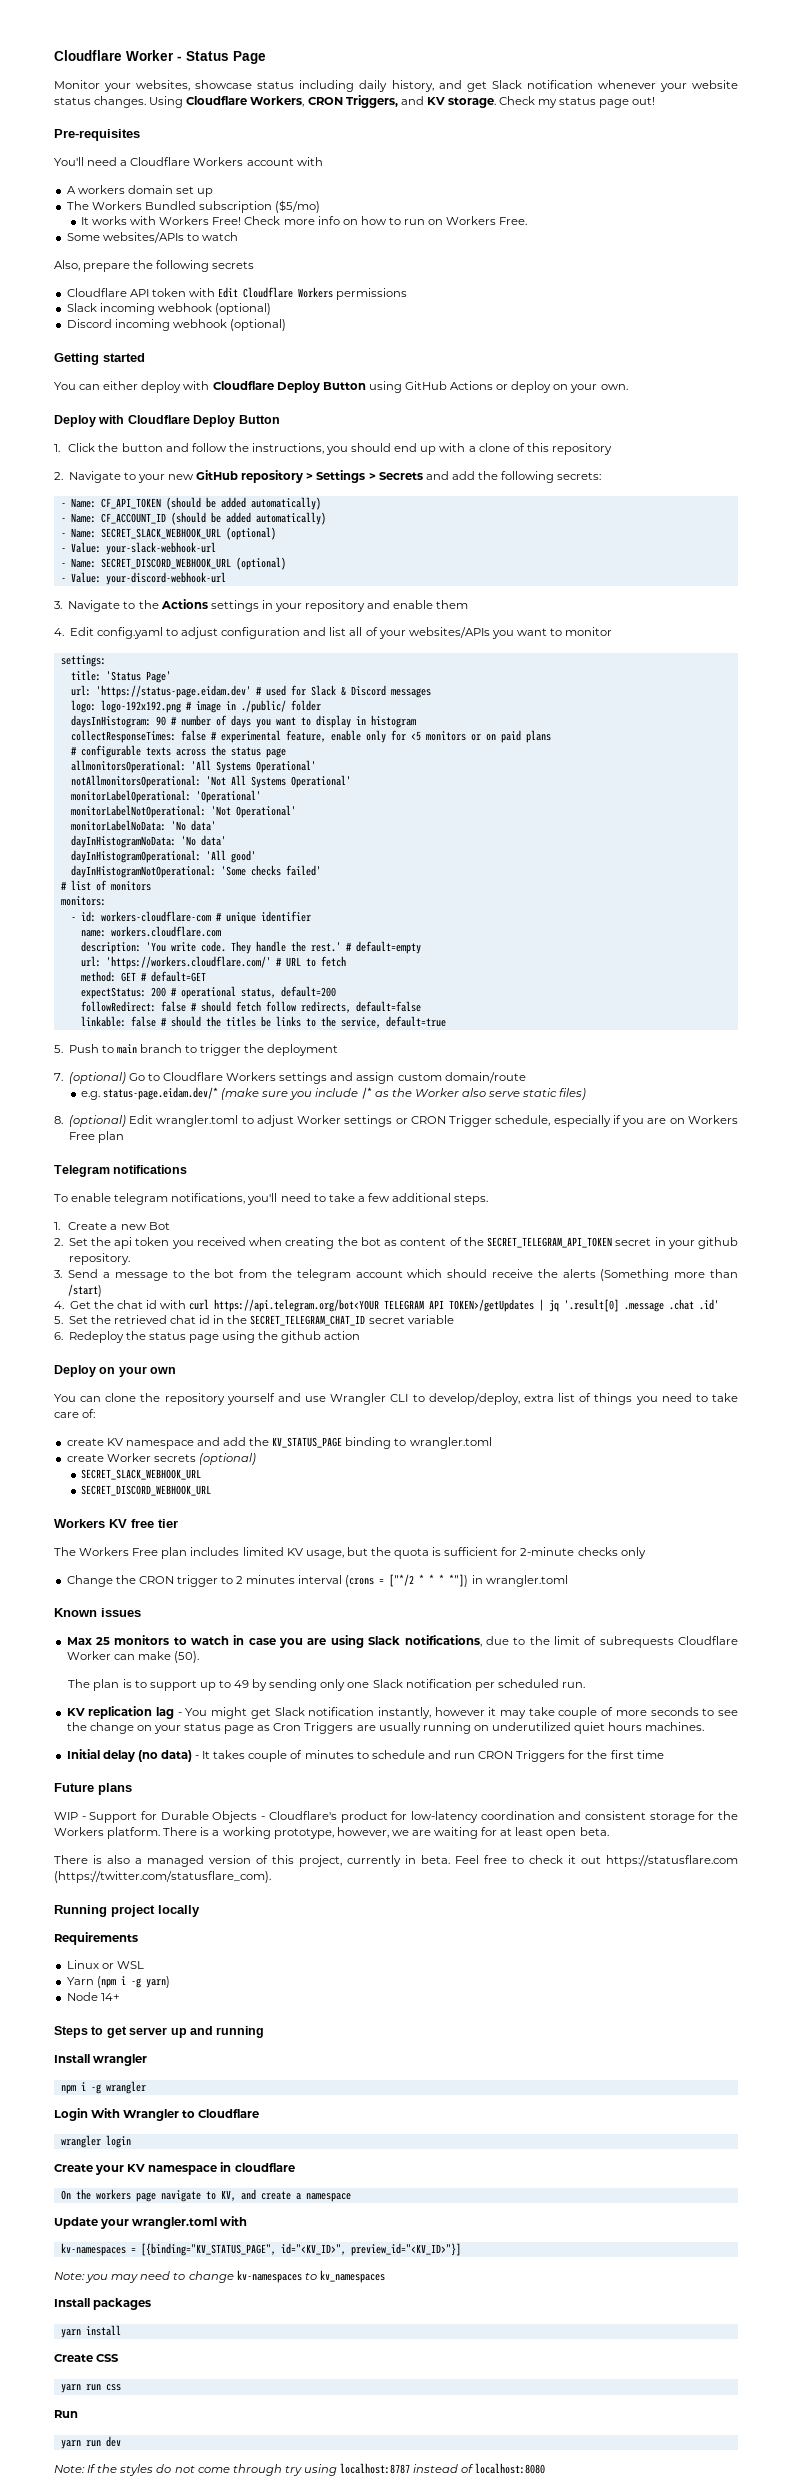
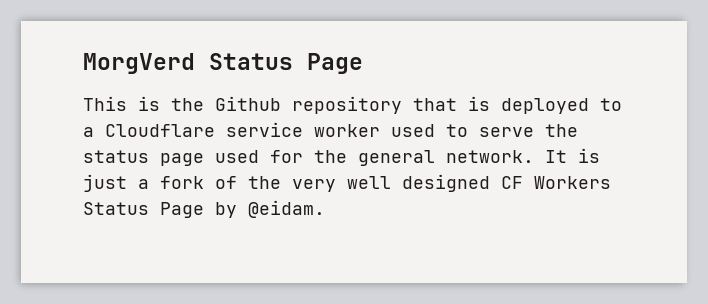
[54,50,182,61] Cloudflare Worker - -> [83,53,195,74] MorgVerd
[54,80,738,92] [54,95,656,108] [54,129,140,141] [54,157,323,166] [66,185,214,197] [66,200,321,213] [80,216,528,225] [66,232,238,243] [54,260,255,272] [66,287,408,300] [66,303,271,315] [66,319,286,331] [54,353,145,365] [54,381,628,393] [54,415,280,427] [54,443,612,455] [54,470,602,483] [60,497,321,510] [60,512,326,525] [60,527,276,540] [60,542,216,555] [60,557,286,570] [60,572,226,585] [54,599,469,612] [54,627,613,639] [60,655,106,667] [70,670,171,683] [70,685,431,698] [70,700,321,713] [70,715,416,728] [70,730,551,743] [70,745,286,758] [70,760,316,773] [70,775,351,788] [70,790,261,803] [70,805,296,818] [70,820,216,831] [70,835,226,848] [70,850,256,863] [70,865,321,878] [60,880,151,891] [60,896,106,906] [70,911,311,924] [80,926,221,937] [80,941,421,954] [80,956,346,969] [80,971,206,982] [80,986,336,999] [80,1001,421,1013] [80,1016,446,1028] [54,1044,339,1056] [54,1072,526,1084] [80,1087,587,1100] [54,1115,738,1127] [68,1131,124,1143] [54,1165,188,1177] [54,1193,489,1205] [54,1222,170,1230] [54,1237,738,1249] [68,1253,130,1265] [54,1269,738,1281] [68,1284,103,1297] [54,1299,720,1312] [54,1315,454,1326] [54,1331,361,1343] [54,1365,177,1377] [54,1393,738,1405] [54,1409,96,1418] [66,1437,492,1449] [66,1453,256,1465] [80,1469,201,1480] [80,1485,211,1496] [54,1519,178,1528] [54,1547,646,1559] [66,1574,568,1587] [54,1608,141,1617] [66,1635,738,1648] [66,1651,199,1663] [68,1679,585,1691] [66,1706,739,1719] [66,1722,705,1734] [66,1749,664,1762] [54,1783,132,1795] [54,1811,738,1823] [54,1827,609,1839] [54,1855,738,1867] [54,1871,271,1883] [54,1905,200,1917] [54,1932,138,1945] [66,1960,144,1969] [66,1976,170,1988] [66,1992,120,2001] [54,2026,265,2038] [54,2054,148,2066] [60,2081,146,2094] [54,2108,260,2121] [60,2135,131,2148] [54,2162,295,2175] [60,2189,351,2202] [54,2216,248,2229] [60,2243,461,2256] [54,2270,385,2283] [54,2298,152,2310] [60,2325,121,2338] [54,2354,120,2362] [60,2384,121,2393] [54,2410,78,2418] [60,2436,121,2449] [54,2463,546,2476] Monitor your websites, showcase status including daily history, and get Slack notification whenever your website status changes. Using Cloudflare Workers, CRON Triggers, and KV storage. Check my status page out! // Pre-requisites // You'll need a Cloudflare Workers account with // A workers domain set up // The Workers Bundled subscription ($5/mo) // It works with Workers Free! Check more info on how to run on Workers Free. // Some websites/APIs to watch // Also, prepare the following secrets // Cloudflare API token with Edit Cloudflare Workers permissions // Slack incoming webhook (optional) // Discord incoming webhook (optional) // Getting started // You can either deploy with Cloudflare Deploy Button using GitHub Actions or deploy on your own. // Deploy with Cloudflare Deploy Button // 1. Click the button and follow the instructions, you should end up with a clone of this repository // 2. Navigate to your new GitHub repository > Settings > Secrets and add the following secrets: // - Name: CF_API_TOKEN (should be added automatically) // - Name: CF_ACCOUNT_ID (should be added automatically) // - Name: SECRET_SLACK_WEBHOOK_URL (optional) // - Value: your-slack-webhook-url // - Name: SECRET_DISCORD_WEBHOOK_URL (optional) // - Value: your-discord-webhook-url // 3. Navigate to the Actions settings in your repository and enable them // 4. Edit config.yaml to adjust configuration and list all of your websites/APIs you want to monitor // settings: // title: 'Status Page' // url: 'https://status-page.eidam.dev' # used for Slack & Discord messages // logo: logo-192x192.png # image in ./public/ folder // daysInHistogram: 90 # number of days you want to display in histogram // collectResponseTimes: false # experimental feature, enable only for <5 monitors or on paid plans // # configurable texts across the status page // allmonitorsOperational: 'All Systems Operational' // notAllmonitorsOperational: 'Not All Systems Operational' // monitorLabelOperational: 'Operational' // monitorLabelNotOperational: 'Not Operational' // monitorLabelNoData: 'No data' // dayInHistogramNoData: 'No data' // dayInHistogramOperational: 'All good' // dayInHistogramNotOperational: 'Some checks failed' // # list of monitors // monitors: // - id: workers-cloudflare-com # unique identifier // name: workers.cloudflare.com // description: 'You write code. They handle the rest.' # default=empty // url: 'https://workers.cloudflare.com/' # URL to fetch // method: GET # default=GET // expectStatus: 200 # operational status, default=200 // followRedirect: false # should fetch follow redirects, default=false // linkable: false # should the titles be links to the service, default=true // 5. Push to main branch to trigger the deployment // 7. (optional) Go to Cloudflare Workers settings and assign custom domain/route // e.g. status-page.eidam.dev/* (make sure you include /* as the Worker also serve static files) // 8. (optional) Edit wrangler.toml to adjust Worker settings or CRON Trigger schedule, especially if you are on Workers Free plan // Telegram notifications // To enable telegram notifications, you'll need to take a few additional steps. // 1. Create a new Bot // 2. Set the api token you received when creating the bot as content of the SECRET_TELEGRAM_API_TOKEN secret in your github repository. // 3. Send a message to the bot from the telegram account which should receive the alerts (Something more than /start) // 4. Get the chat id with curl https://api.telegram.org/bot<YOUR TELEGRAM API TOKEN>/getUpdates | jq '.result[0] .message .chat .id' // 5. Set the retrieved chat id in the SECRET_TELEGRAM_CHAT_ID secret variable // 6. Redeploy the status page using the github action // Deploy on your own // You can clone the repository yourself and use Wrangler CLI to develop/deploy, extra list of things you need to take care of: // create KV namespace and add the KV_STATUS_PAGE binding to wrangler.toml // create Worker secrets (optional) // SECRET_SLACK_WEBHOOK_URL // SECRET_DISCORD_WEBHOOK_URL // Workers KV free tier // The Workers Free plan includes limited KV usage, but the quota is sufficient for 2-minute checks only // Change the CRON trigger to 2 minutes interval (crons = ["*/2 * * * *"]) in wrangler.toml // Known issues // Max 25 monitors to watch in case you are using Slack notifications, due to the limit of subrequests Cloudflare Worker can make (50). // The plan is to support up to 49 by sending only one Slack notification per scheduled run. // KV replication lag - You might get Slack notification instantly, however it may take couple of more seconds to see the change on your status page as Cron Triggers are usually running on underutilized quiet hours machines. // Initial delay (no data) - It takes couple of minutes to schedule and run CRON Triggers for the first time // Future plans // WIP - Support for Durable Objects - Cloudflare's product for low-latency coordination and consistent storage for the Workers platform. There is a working prototype, however, we are waiting for at least open beta. // There is also a managed version of this project, currently in beta. Feel free to check it out https://statusflare.com (https://twitter.com/statusflare_com). // Running project locally // Requirements // Linux or WSL // Yarn (npm i -g yarn) // Node 14+ // Steps to get server up and running // Install wrangler // npm i -g wrangler // Login With Wrangler to Cloudflare // wrangler login // Create your KV namespace in cloudflare // On the workers page navigate to KV, and create a namespace // Update your wrangler.toml with // kv-namespaces = [{binding="KV_STATUS_PAGE", id="<KV_ID>", preview_id="<KV_ID>"}] // Note: you may need to change kv-namespaces to kv_namespaces // Install packages // yarn install // Create CSS // yarn run css // Run // yarn run dev // Note: If the styles do not come through try using localhost:8787 instead of localhost:8080 -> [83,96,622,114] [83,122,578,137] [83,148,600,166] [83,174,611,192] [83,200,325,218] This is the Github repository that is deployed to a Cloudflare service worker used to serve the status page used for the general network. It is just a fork of the very well designed CF Workers Status Page by @eidam.

